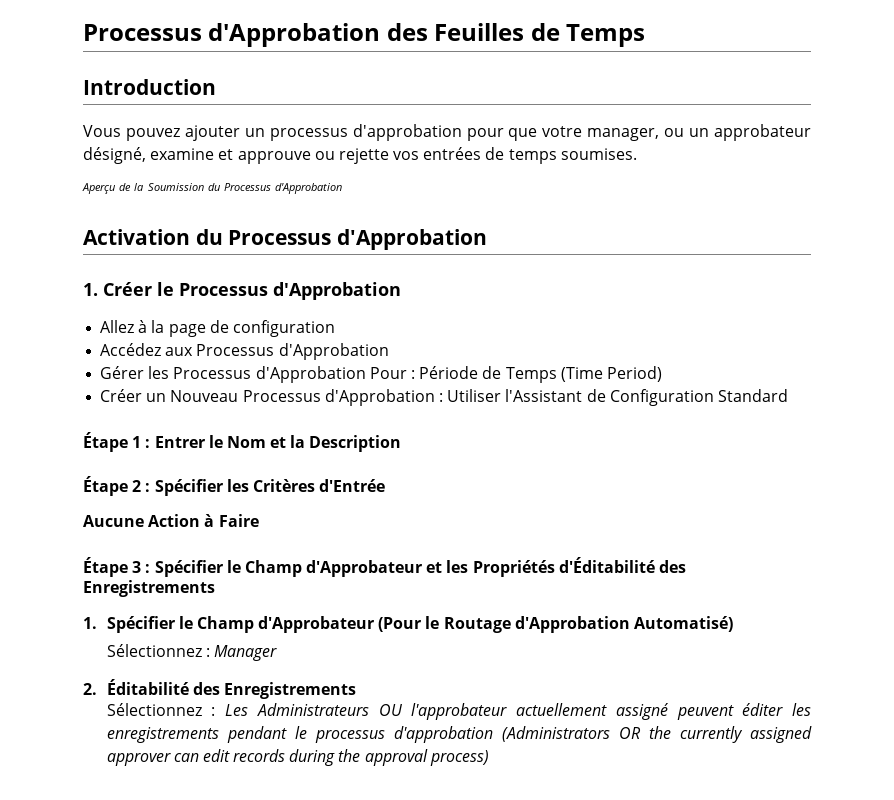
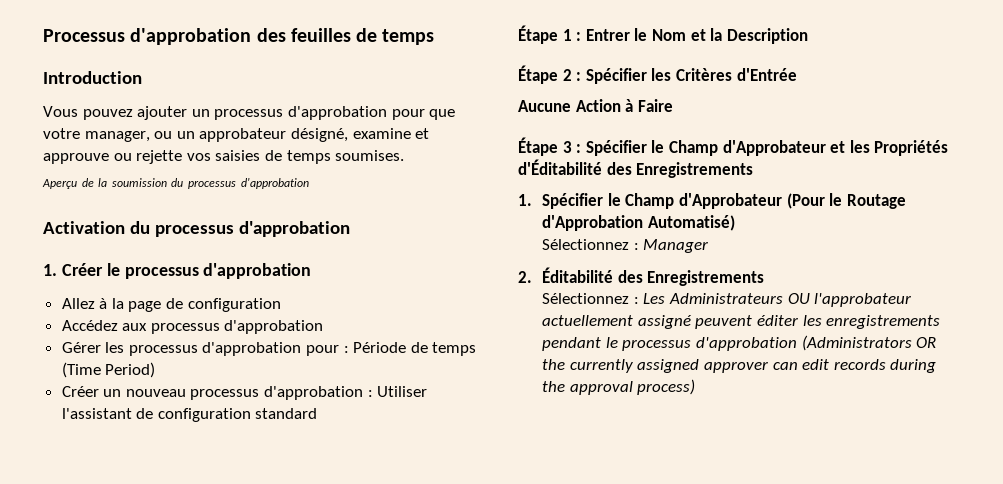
[83,23,646,47] Processus d'Approbation des Feuilles de Temps -> [43,28,435,45] Processus d'approbation des feuilles de temps
[423,147,482,160] entrées -> [215,150,261,161] saisies
[147,183,343,194] Soumission du Processus d'Approbation -> [111,178,309,189] soumission du processus d'approbation
[228,229,488,250] Processus d'Approbation -> [154,221,350,237] processus d'approbation
[179,282,401,300] Processus d'Approbation -> [124,263,312,279] processus d'approbation
[196,343,389,360] Processus d'Approbation -> [150,320,324,334] processus d'approbation
[173,366,407,383] Processus d'Approbation Pour -> [128,342,340,356] processus d'approbation pour
[505,367,557,383] Temps -> [432,342,477,356] temps
[170,389,788,406] Nouveau Processus d'Approbation : Utiliser l'Assistant de Configuration Standard -> [125,386,428,400] [61,408,318,422] nouveau processus d'approbation : Utiliser l'assistant de configuration standard

